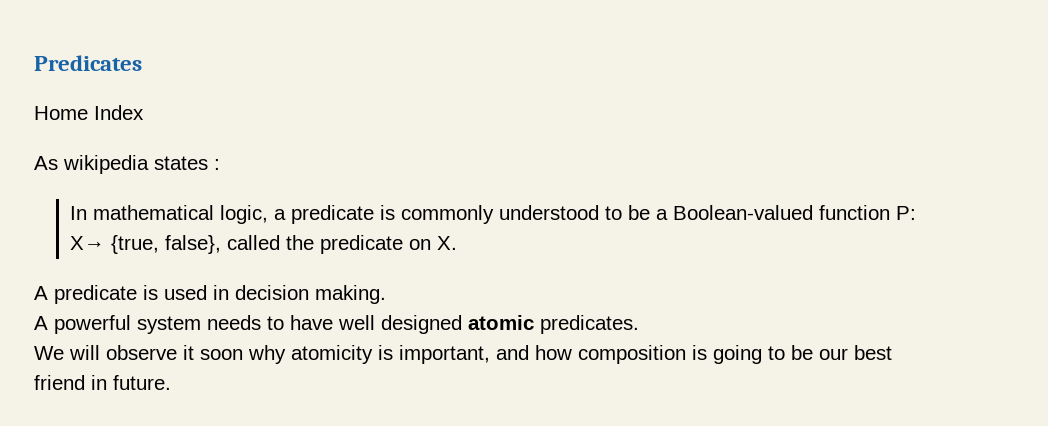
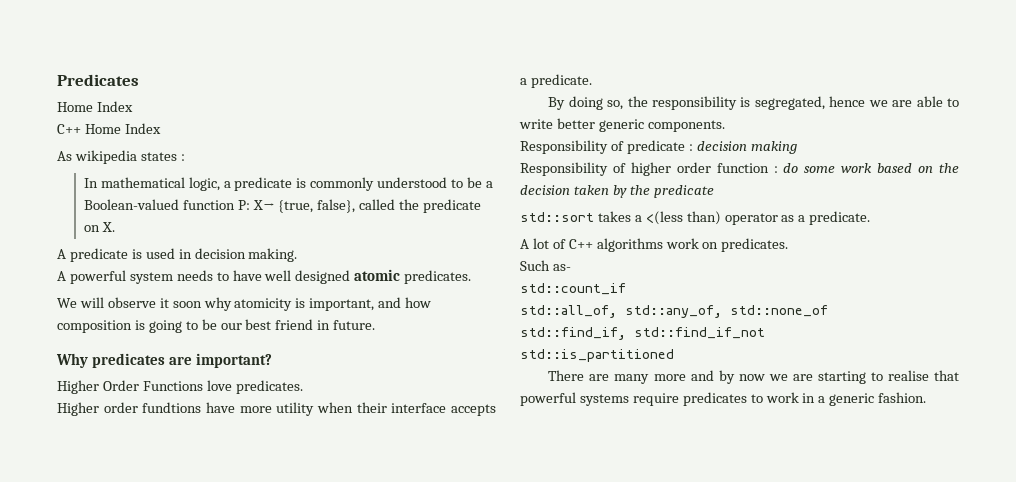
(144, 112) none -> [57,123,161,134] // C++ Home Index
(171, 382) none -> [56,353,272,368] [57,380,303,394] [57,402,496,416] [520,74,592,88] [548,96,959,110] [519,118,725,132] [520,140,797,154] [520,162,960,176] [520,185,714,198] [520,211,871,225] [520,238,789,252] [520,260,571,271] [520,283,626,295] [520,305,828,318] [520,327,765,340] [520,349,674,362] [548,370,959,384] [520,392,927,406] // Why predicates are important? // Higher Order Functions love predicates. // Higher order fundtions have more utility when their interface accepts a predicate. // By doing so, the responsibility is segregated, hence we are able to write better generic components. // Responsibility of predicate : decision making // Responsibility of higher order function : do some work based on the decision taken by the predicate // std::sort takes a <(less than) operator as a predicate. // A lot of C++ algorithms work on predicates. // Such as- // std::count_if // std::all_of, std::any_of, std::none_of // std::find_if, std::find_if_not // std::is_partitioned // There are many more and by now we are starting to realise that powerful systems require predicates to work in a generic fashion.

